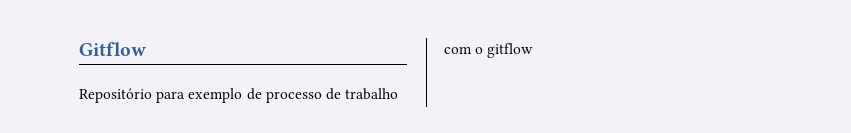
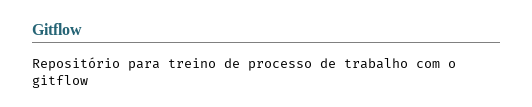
[188,88,243,103] exemplo -> [168,58,216,68] treino

